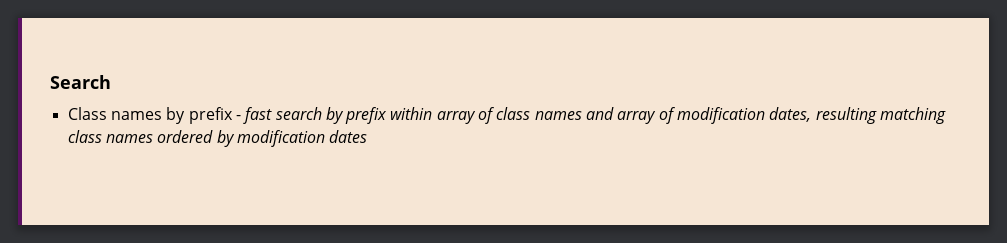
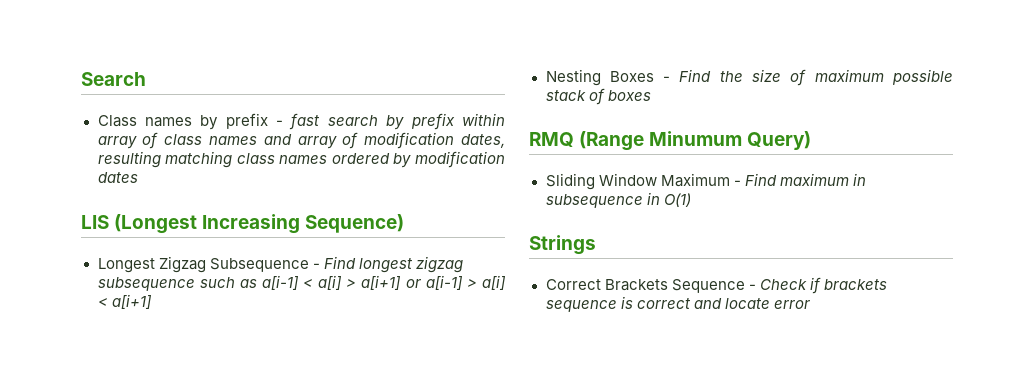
(368, 136) none -> [81,214,405,234] [97,256,463,273] [97,275,506,291] [97,294,152,309] [545,69,953,86] [545,88,651,105] [529,131,812,151] [545,173,866,190] [545,192,691,208] [529,235,596,255] [545,277,887,294] [545,296,810,312] // LIS (Longest Increasing Sequence) // Longest Zigzag Subsequence - Find longest zigzag subsequence such as a[i-1] < a[i] > a[i+1] or a[i-1] > a[i] < a[i+1] // Nesting Boxes - Find the size of maximum possible stack of boxes // RMQ (Range Minumum Query) // Sliding Window Maximum - Find maximum in subsequence in O(1) // Strings // Correct Brackets Sequence - Check if brackets sequence is correct and locate error

